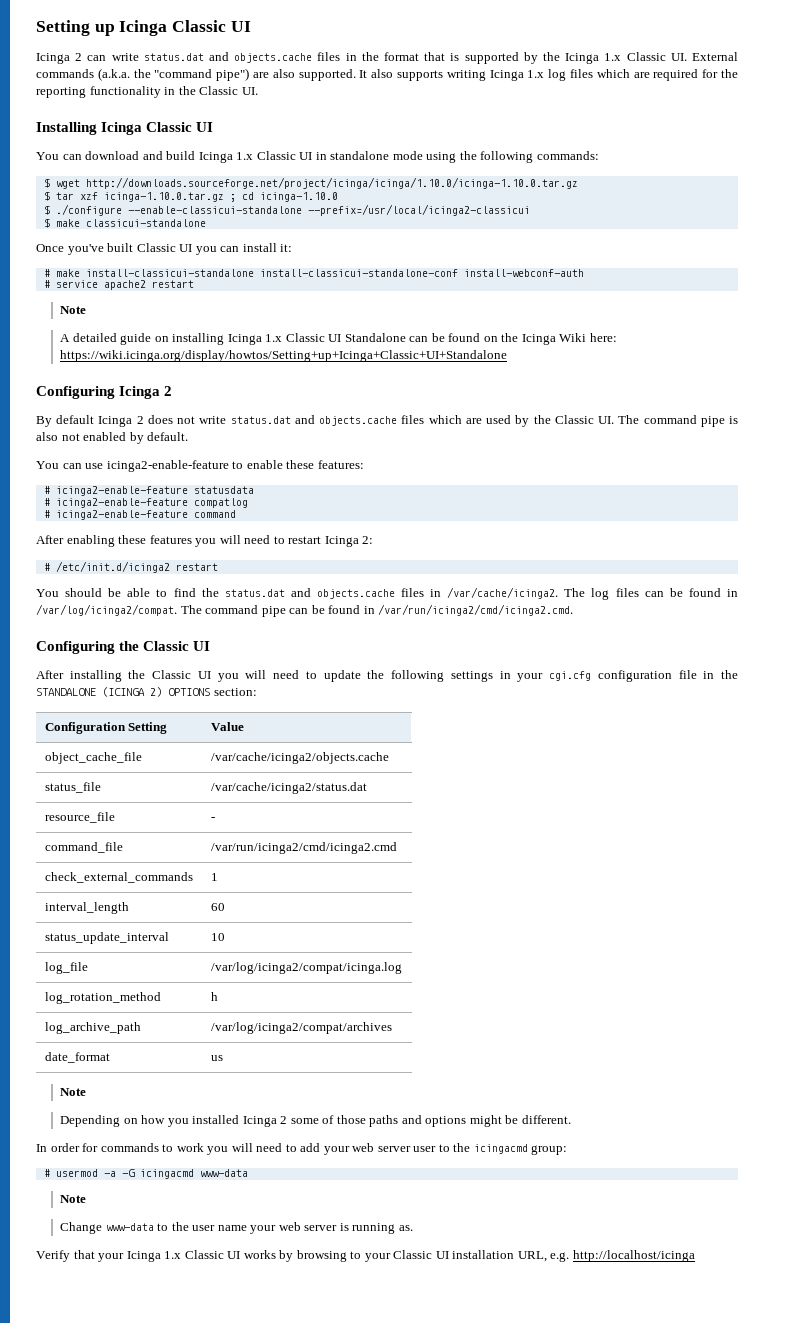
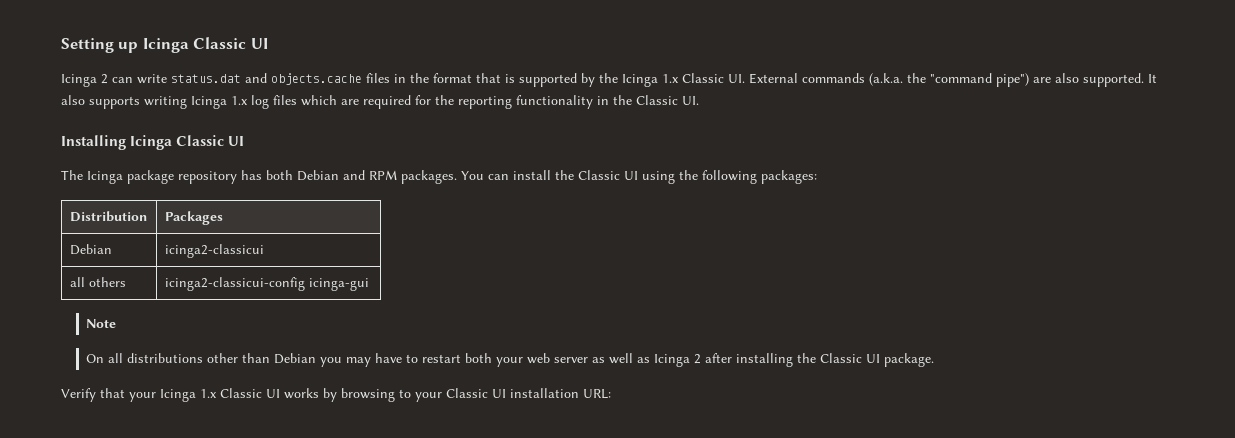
[36,151,599,163] [43,177,578,189] [43,191,338,202] [43,204,530,216] [43,218,206,228] [36,243,293,255] [43,269,584,277] [43,280,194,290] [60,306,87,314] [60,333,617,345] [60,350,508,362] [36,386,173,399] [36,415,738,427] [36,432,189,444] [36,460,364,472] [43,486,254,496] [43,498,248,508] [43,510,236,520] [36,535,374,547] [43,561,218,573] [36,587,738,600] [36,604,574,617] [36,641,211,654] [36,670,738,682] [36,687,257,697] [44,722,168,734] [210,722,244,731] [44,752,142,764] [210,752,389,764] [44,782,101,793] [210,782,367,794] [44,812,115,823] [210,817,215,821] [44,842,123,853] [210,842,397,854] [44,872,193,883] [210,873,218,881] [44,902,129,914] [210,903,225,911] [44,932,169,944] [210,933,225,941] [44,962,88,974] [210,962,402,974] [44,992,161,1004] [210,992,218,1001] [44,1022,141,1034] [210,1022,392,1034] [44,1052,110,1063] [210,1055,223,1061] [60,1088,87,1096] [60,1115,571,1127] [36,1143,568,1155] [43,1169,248,1179] [60,1195,87,1203] [60,1222,413,1234] You can download and build Icinga 1.x Classic UI in standalone mode using the following commands: // $ wget http://downloads.sourceforge.net/project/icinga/icinga/1.10.0/icinga-1.10.0.tar.gz // $ tar xzf icinga-1.10.0.tar.gz ; cd icinga-1.10.0 // $ ./configure --enable-classicui-standalone --prefix=/usr/local/icinga2-classicui // $ make classicui-standalone // Once you've built Classic UI you can install it: // # make install-classicui-standalone install-classicui-standalone-conf install-webconf-auth // # service apache2 restart // Note // A detailed guide on installing Icinga 1.x Classic UI Standalone can be found on the Icinga Wiki here: https://wiki.icinga.org/display/howtos/Setting+up+Icinga+Classic+UI+Standalone // Configuring Icinga 2 // By default Icinga 2 does not write status.dat and objects.cache files which are used by the Classic UI. The command pipe is also not enabled by default. // You can use icinga2-enable-feature to enable these features: // # icinga2-enable-feature statusdata // # icinga2-enable-feature compatlog // # icinga2-enable-feature command // After enabling these features you will need to restart Icinga 2: // # /etc/init.d/icinga2 restart // You should be able to find the status.dat and objects.cache files in /var/cache/icinga2. The log files can be found in /var/log/icinga2/compat. The command pipe can be found in /var/run/icinga2/cmd/icinga2.cmd. // Configuring the Classic UI // After installing the Classic UI you will need to update the following settings in your cgi.cfg configuration file in the STANDALONE (ICINGA 2) OPTIONS section: // Configuration Setting | Value // object_cache_file | /var/cache/icinga2/objects.cache // status_file | /var/cache/icinga2/status.dat // resource_file | - // command_file | /var/run/icinga2/cmd/icinga2.cmd // check_external_commands | 1 // interval_length | 60 // status_update_interval | 10 // log_file | /var/log/icinga2/compat/icinga.log // log_rotation_method | h // log_archive_path | /var/log/icinga2/compat/archives // date_format | us // Note // Depending on how you installed Icinga 2 some of those paths and options might be different. // In order for commands to work you will need to add your web server user to the icingacmd group: // # usermod -a -G icingacmd www-data // Note // Change www-data to the user name your web server is running as. -> [61,170,817,184] [69,211,147,222] [164,211,223,225] [69,244,112,255] [164,244,264,258] [69,277,126,287] [164,277,369,291] [86,319,117,328] [86,353,935,367] The Icinga package repository has both Debian and RPM packages. You can install the Classic UI using the following packages: // Distribution | Packages // Debian | icinga2-classicui // all others | icinga2-classicui-config icinga-gui // Note // On all distributions other than Debian you may have to restart both your web server as well as Icinga 2 after installing the Classic UI package.
[517,1250,695,1262] URL, e.g. http://localhost/icinga -> [583,389,611,399] URL:

